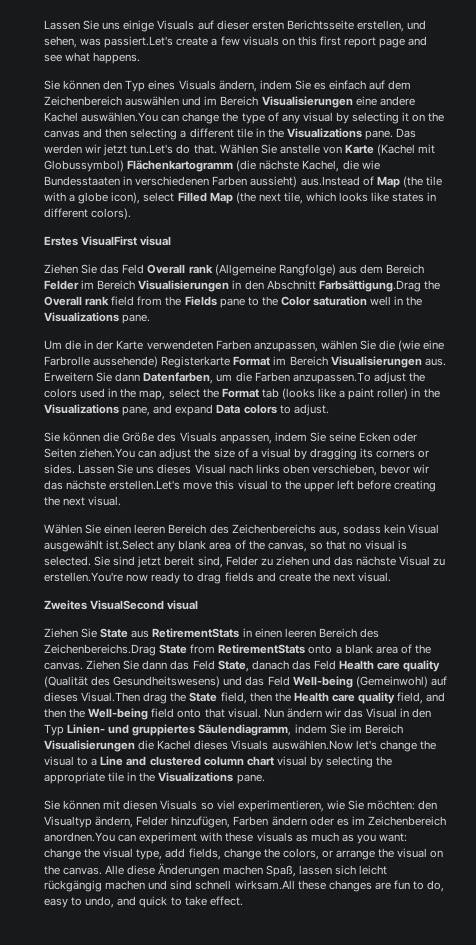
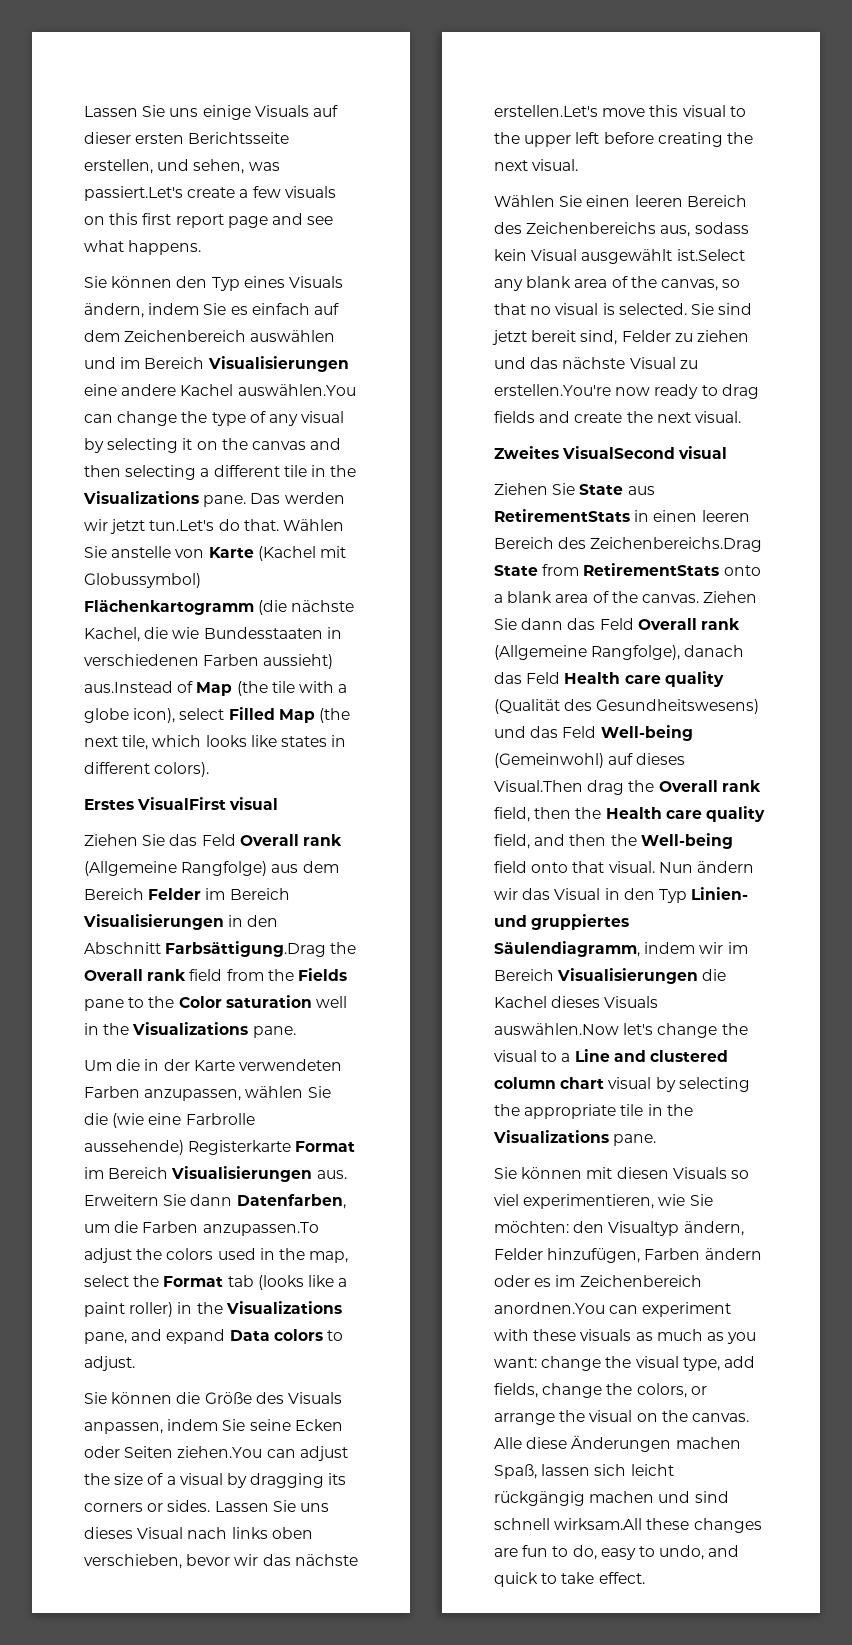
[217,660,249,672] State, -> [637,618,740,630] [494,645,681,660] Overall rank (Allgemeine Rangfolge),
[189,692,218,702] State -> [658,780,761,792] Overall rank
[329,724,346,734] Sie -> [699,942,724,954] wir

